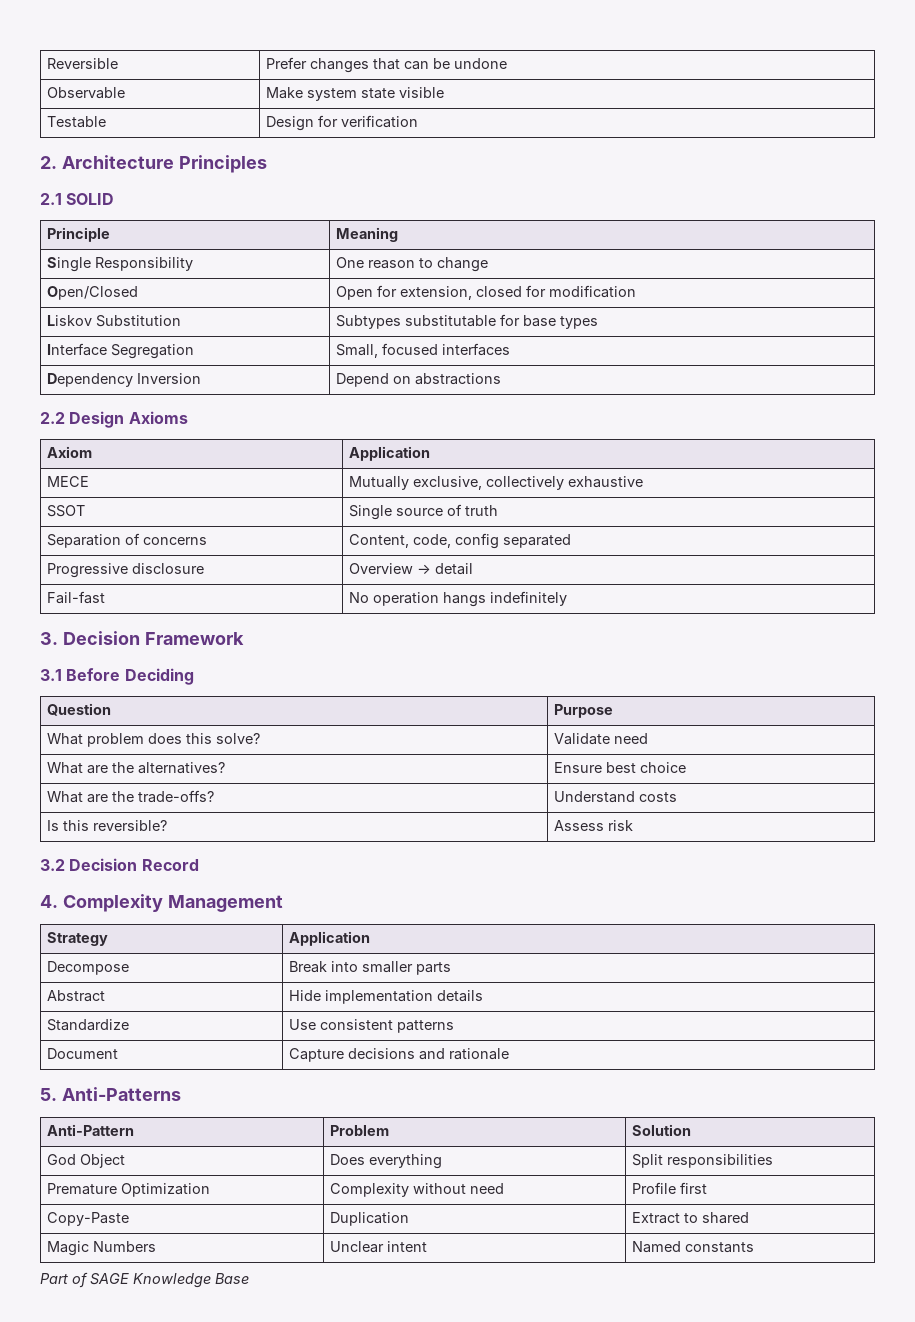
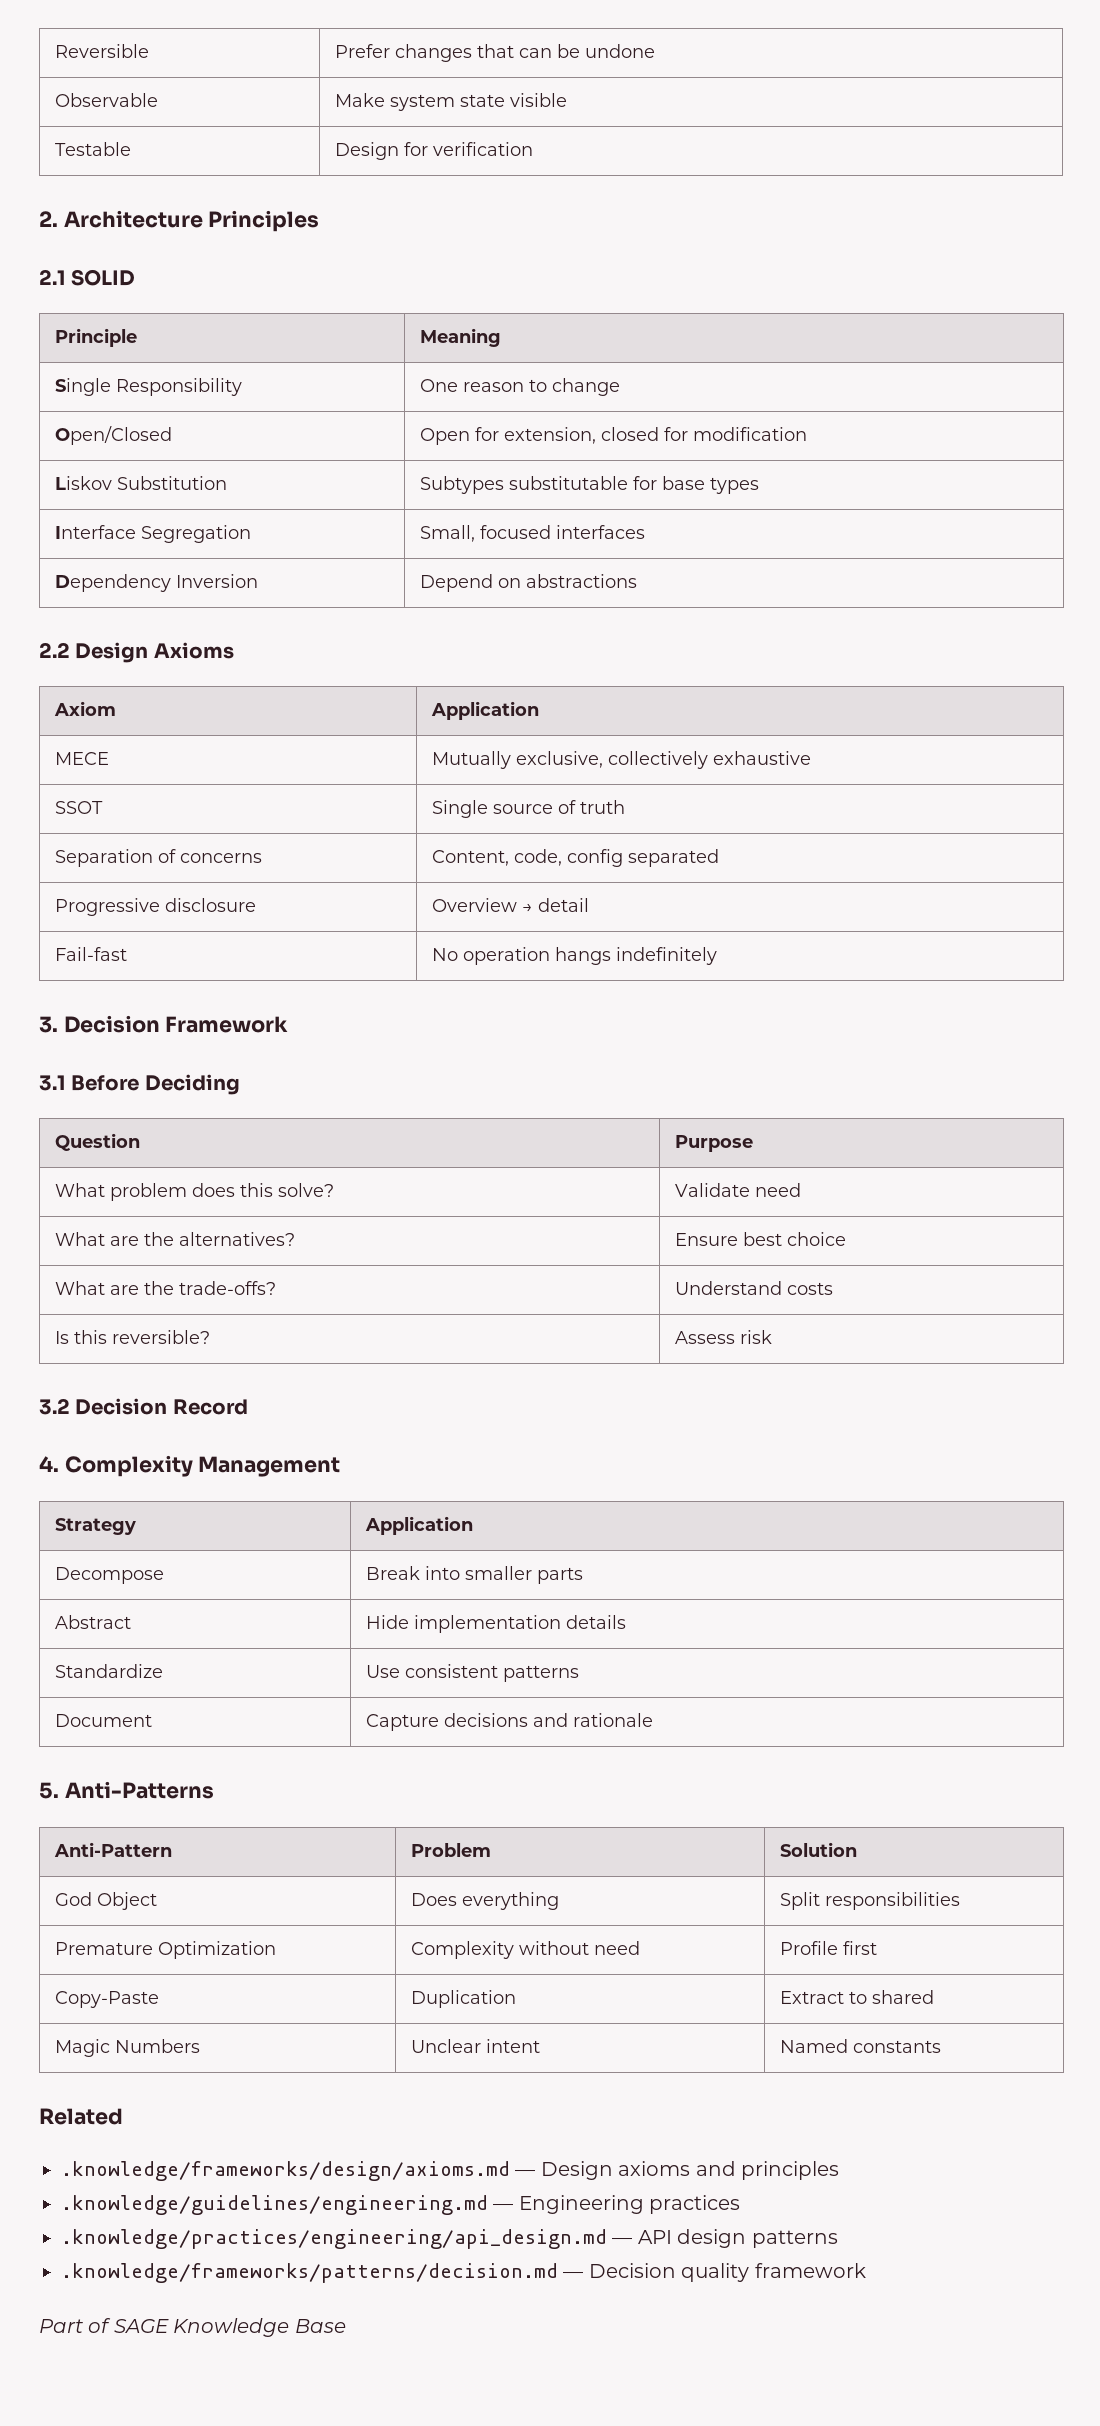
(755, 1247) none -> [39,2108,123,2125] [61,2161,839,2181] [61,2195,741,2215] [61,2229,838,2249] [61,2263,866,2283] // Related // .knowledge/frameworks/design/axioms.md — Design axioms and principles // .knowledge/guidelines/engineering.md — Engineering practices // .knowledge/practices/engineering/api_design.md — API design patterns // .knowledge/frameworks/patterns/decision.md — Decision quality framework

